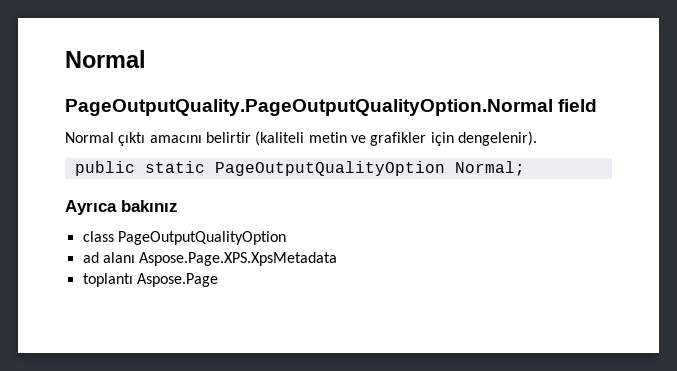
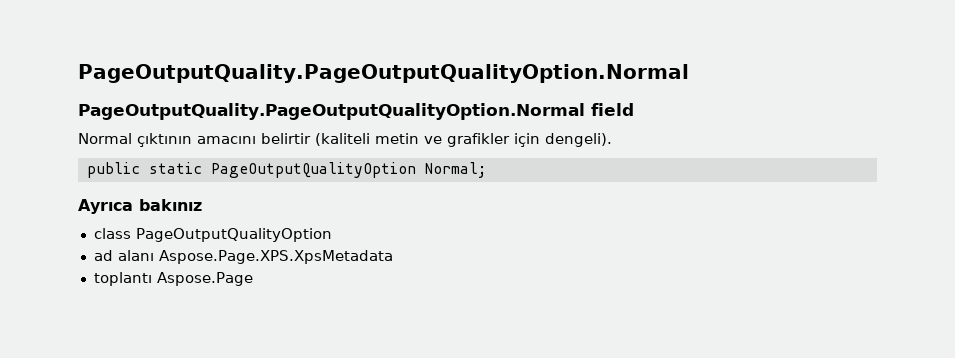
[65,50,146,68] Normal -> [78,64,689,83] PageOutputQuality.PageOutputQualityOption.Normal
[118,132,146,146] çıktı -> [137,133,192,147] çıktının
[457,131,537,146] dengelenir). -> [545,133,612,147] dengeli).

